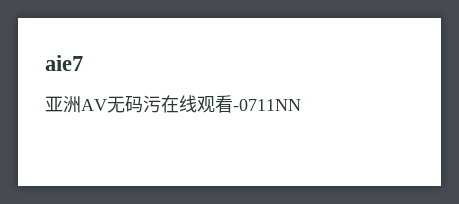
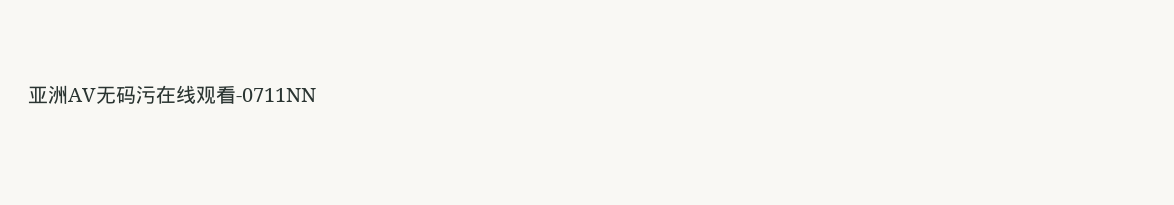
[45,55,83,71] aie7 // -> (28, 95) none

